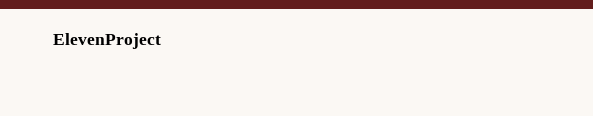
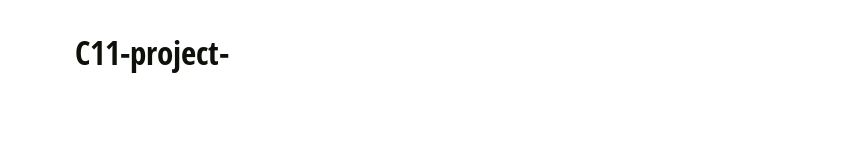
[53,33,161,49] ElevenProject -> [75,40,229,73] C11-project-

